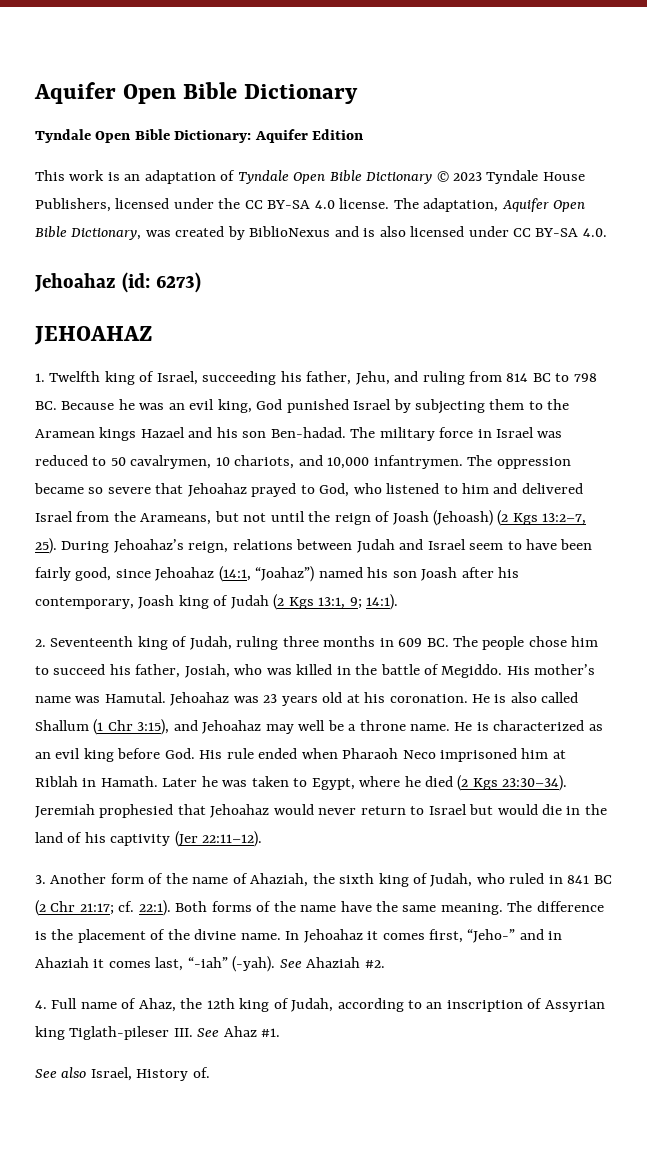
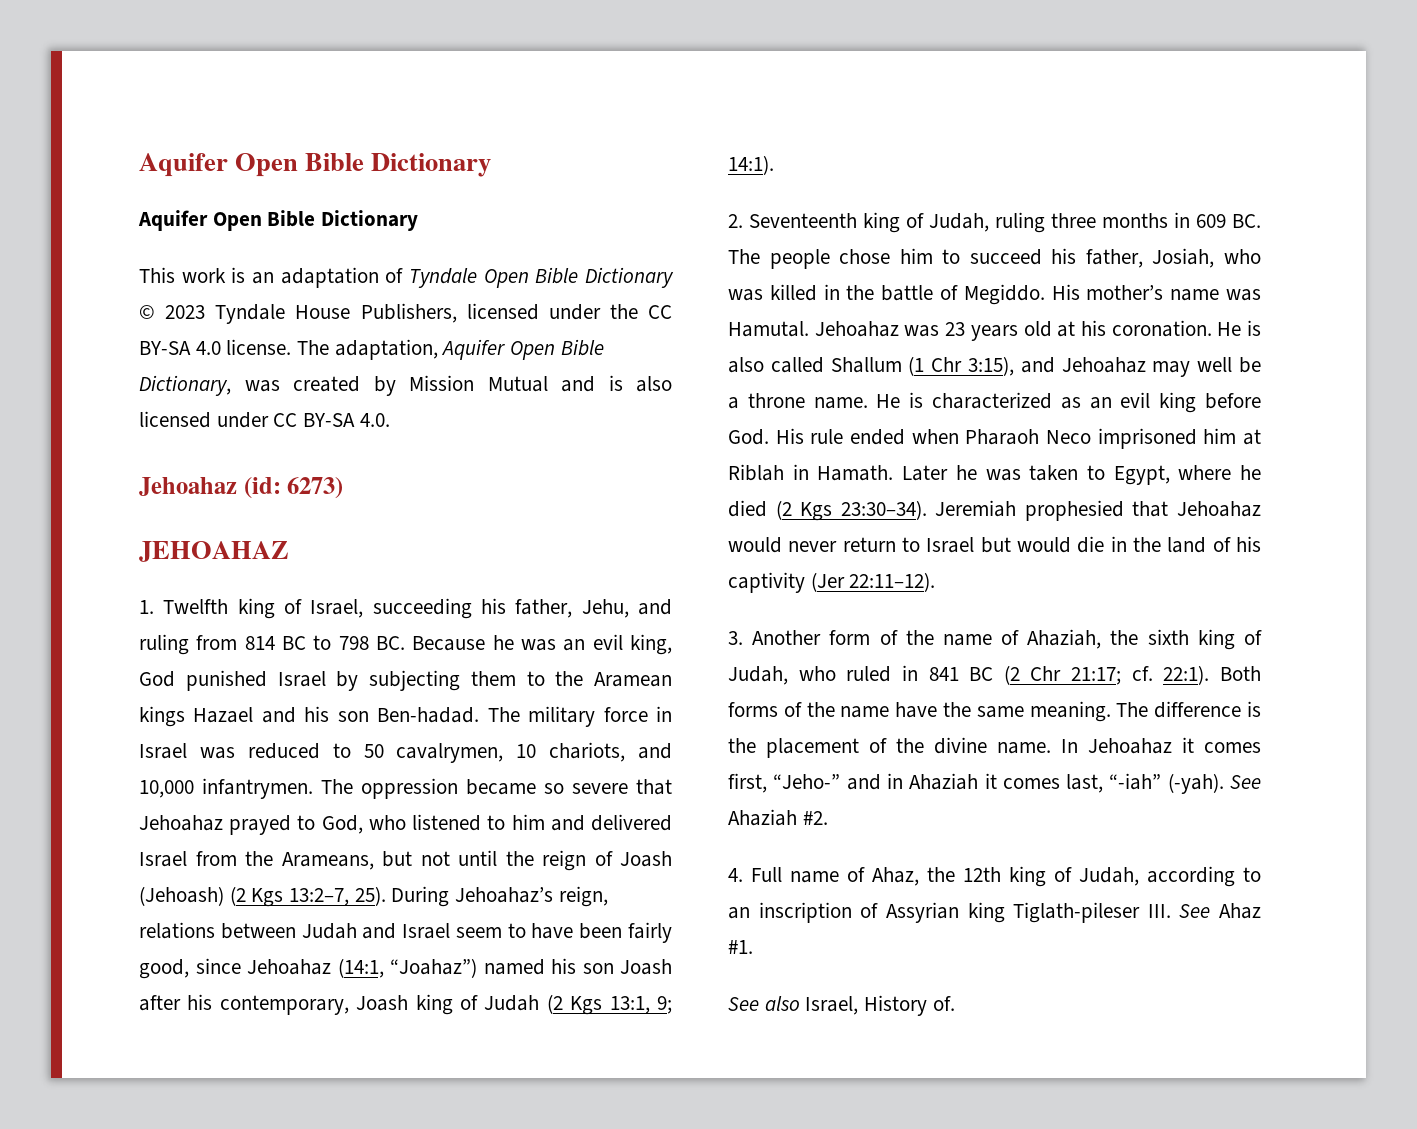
[34,82,359,104] [35,129,364,143] Aquifer Open Bible Dictionary // Tyndale Open Bible Dictionary: Aquifer Edition -> [139,153,492,177] [138,210,419,231] Aquifer Open Bible Dictionary // Aquifer Open Bible Dictionary
[249,226,331,237] BiblioNexus -> [409,375,548,392] Mission Mutual

